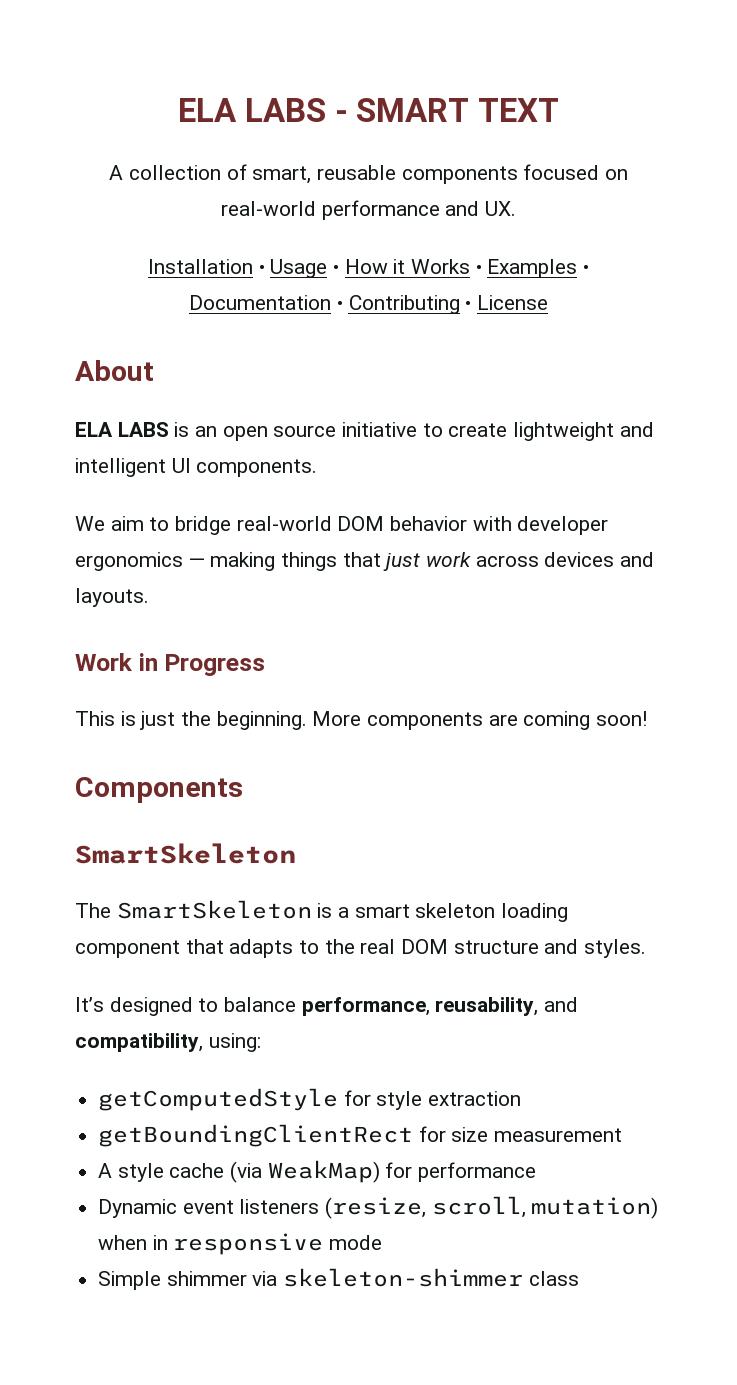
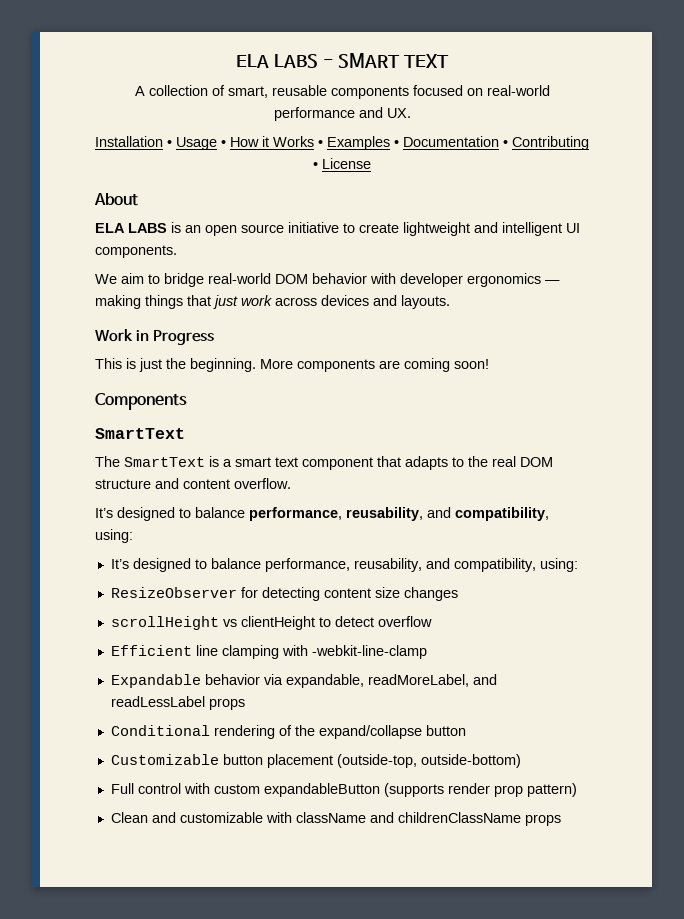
[75,843,296,864] SmartSkeleton -> [95,428,185,439] SmartText
[116,900,312,919] SmartSkeleton -> [124,457,205,467] SmartText
[415,903,569,922] skeleton loading -> [275,457,298,467] text
[584,939,647,958] [75,997,579,1016] [75,1033,261,1052] [98,1088,522,1111] [98,1124,623,1147] [98,1160,537,1183] [98,1196,659,1219] [98,1233,383,1255] [98,1268,579,1290] styles. // It’s designed to balance performance, reusability, and compatibility, using: // getComputedStyle for style extraction // getBoundingClientRect for size measurement // A style cache (via WeakMap) for performance // Dynamic event listeners (resize, scroll, mutation) when in responsive mode // Simple shimmer via skeleton-shimmer class -> [183,478,291,489] [95,507,549,521] [95,529,133,543] [110,558,578,572] [110,587,458,601] [110,616,432,630] [110,645,427,659] [110,674,497,688] [110,696,245,710] [110,725,466,739] [110,754,521,768] [110,783,577,797] [110,812,561,826] content overflow. // It’s designed to balance performance, reusability, and compatibility, using: // It’s designed to balance performance, reusability, and compatibility, using: // ResizeObserver for detecting content size changes // scrollHeight vs clientHeight to detect overflow // Efficient line clamping with -webkit-line-clamp // Expandable behavior via expandable, readMoreLabel, and readLessLabel props // Conditional rendering of the expand/collapse button // Customizable button placement (outside-top, outside-bottom) // Full control with custom expandableButton (supports render prop pattern) // Clean and customizable with className and childrenClassName props

